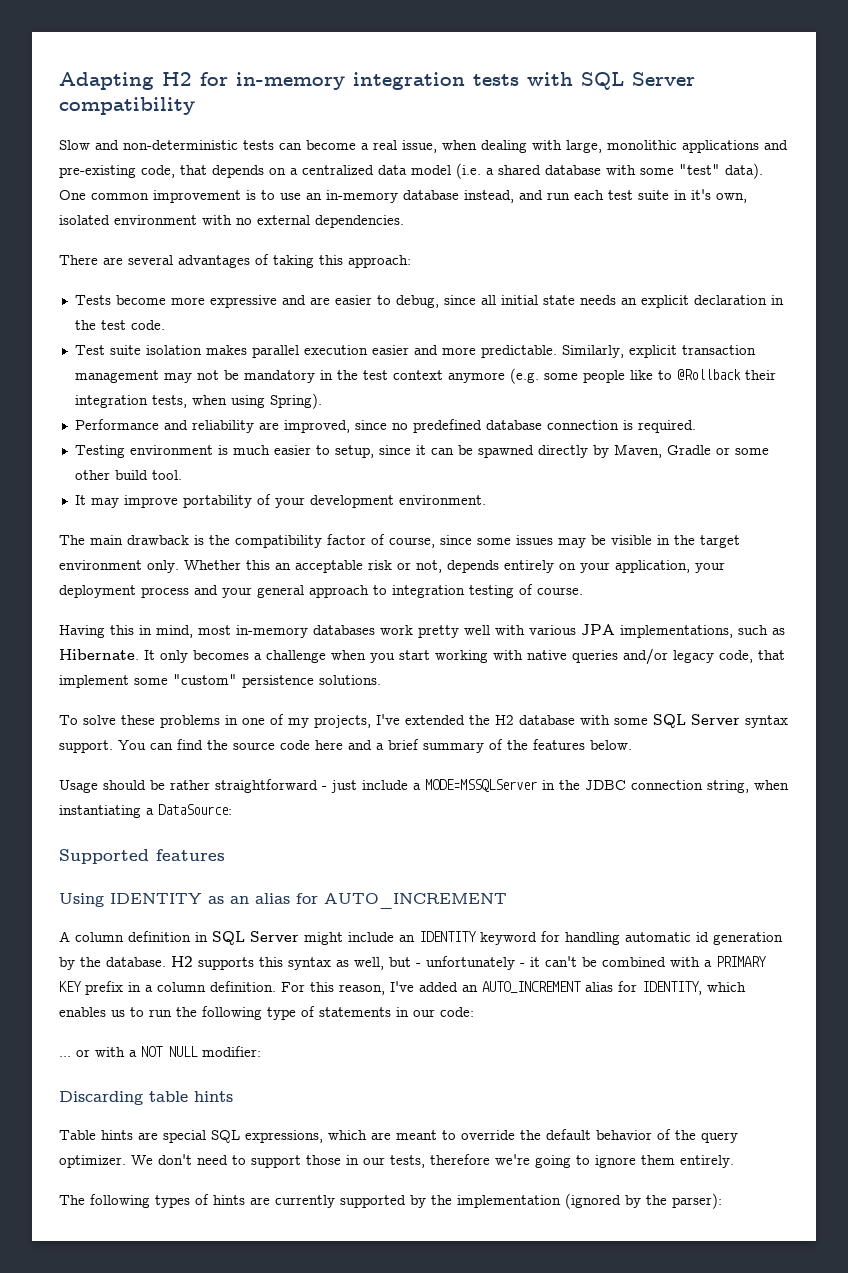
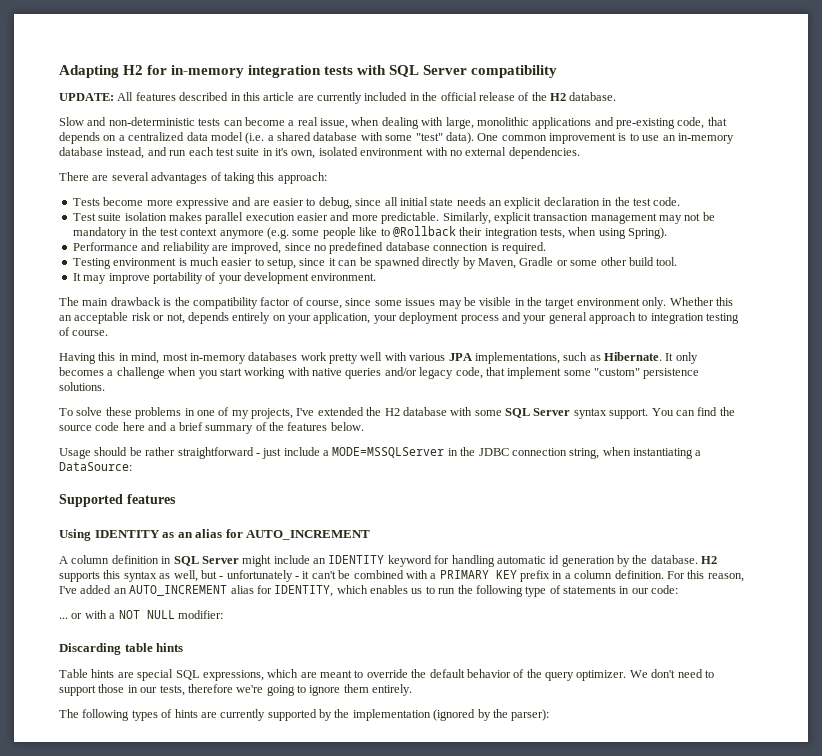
(195, 106) none -> [59,92,617,104] // UPDATE: All features described in this article are currently included in the official release of the H2 database.

